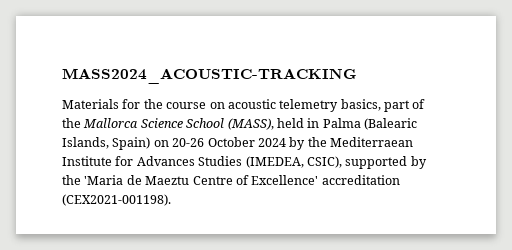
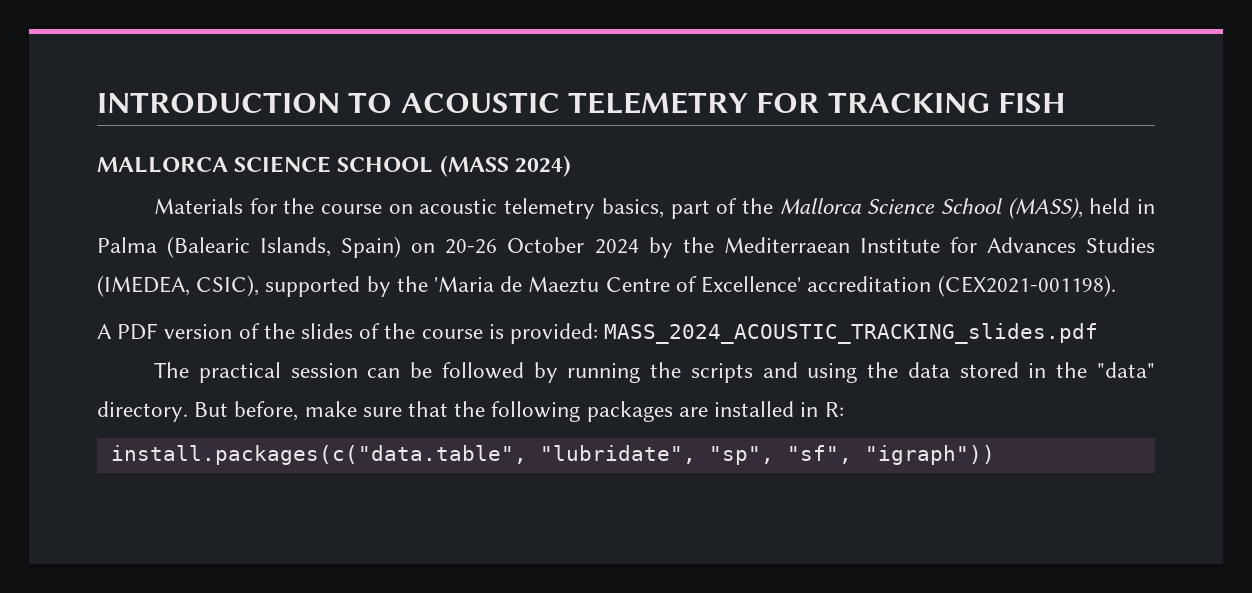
[62,68,357,84] MASS2024_ACOUSTIC-TRACKING -> [97,92,1067,114] [97,155,571,177] INTRODUCTION TO ACOUSTIC TELEMETRY FOR TRACKING FISH // MALLORCA SCIENCE SCHOOL (MASS 2024)
(171, 200) none -> [97,323,1099,344] [154,362,1156,383] [97,401,844,422] [110,445,995,465] // A PDF version of the slides of the course is provided: MASS_2024_ACOUSTIC_TRACKING_slides.pdf // The practical session can be followed by running the scripts and using the data stored in the "data" directory. But before, make sure that the following packages are installed in R: // install.packages(c("data.table", "lubridate", "sp", "sf", "igraph"))

